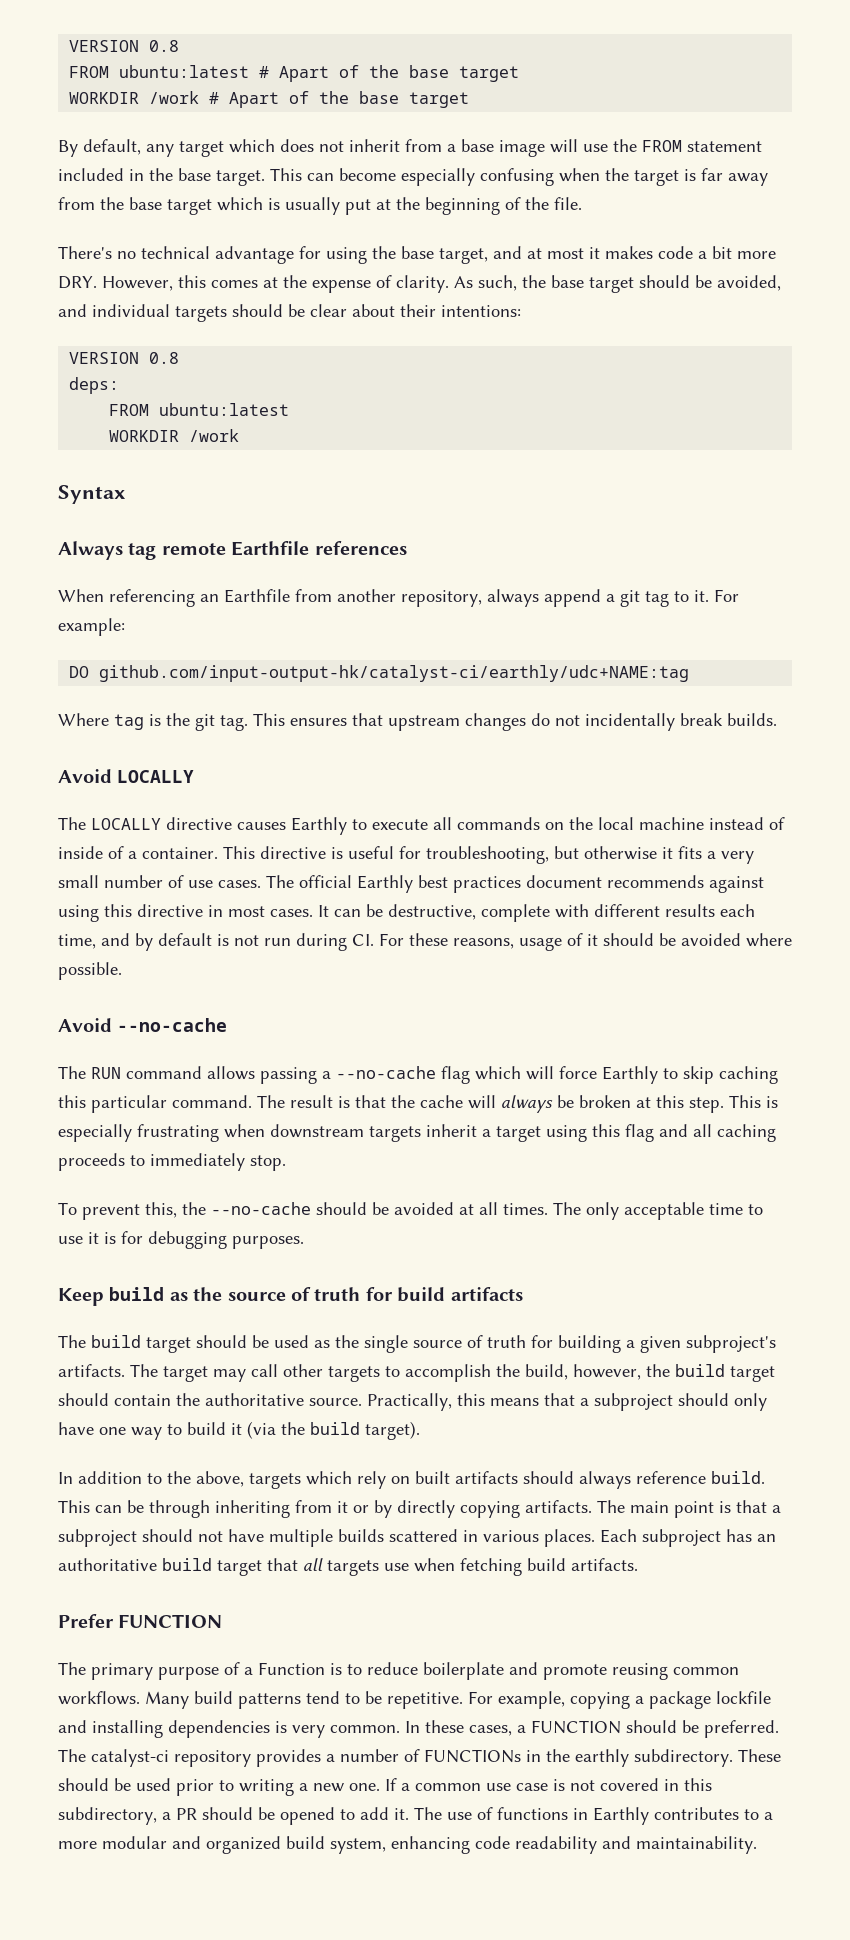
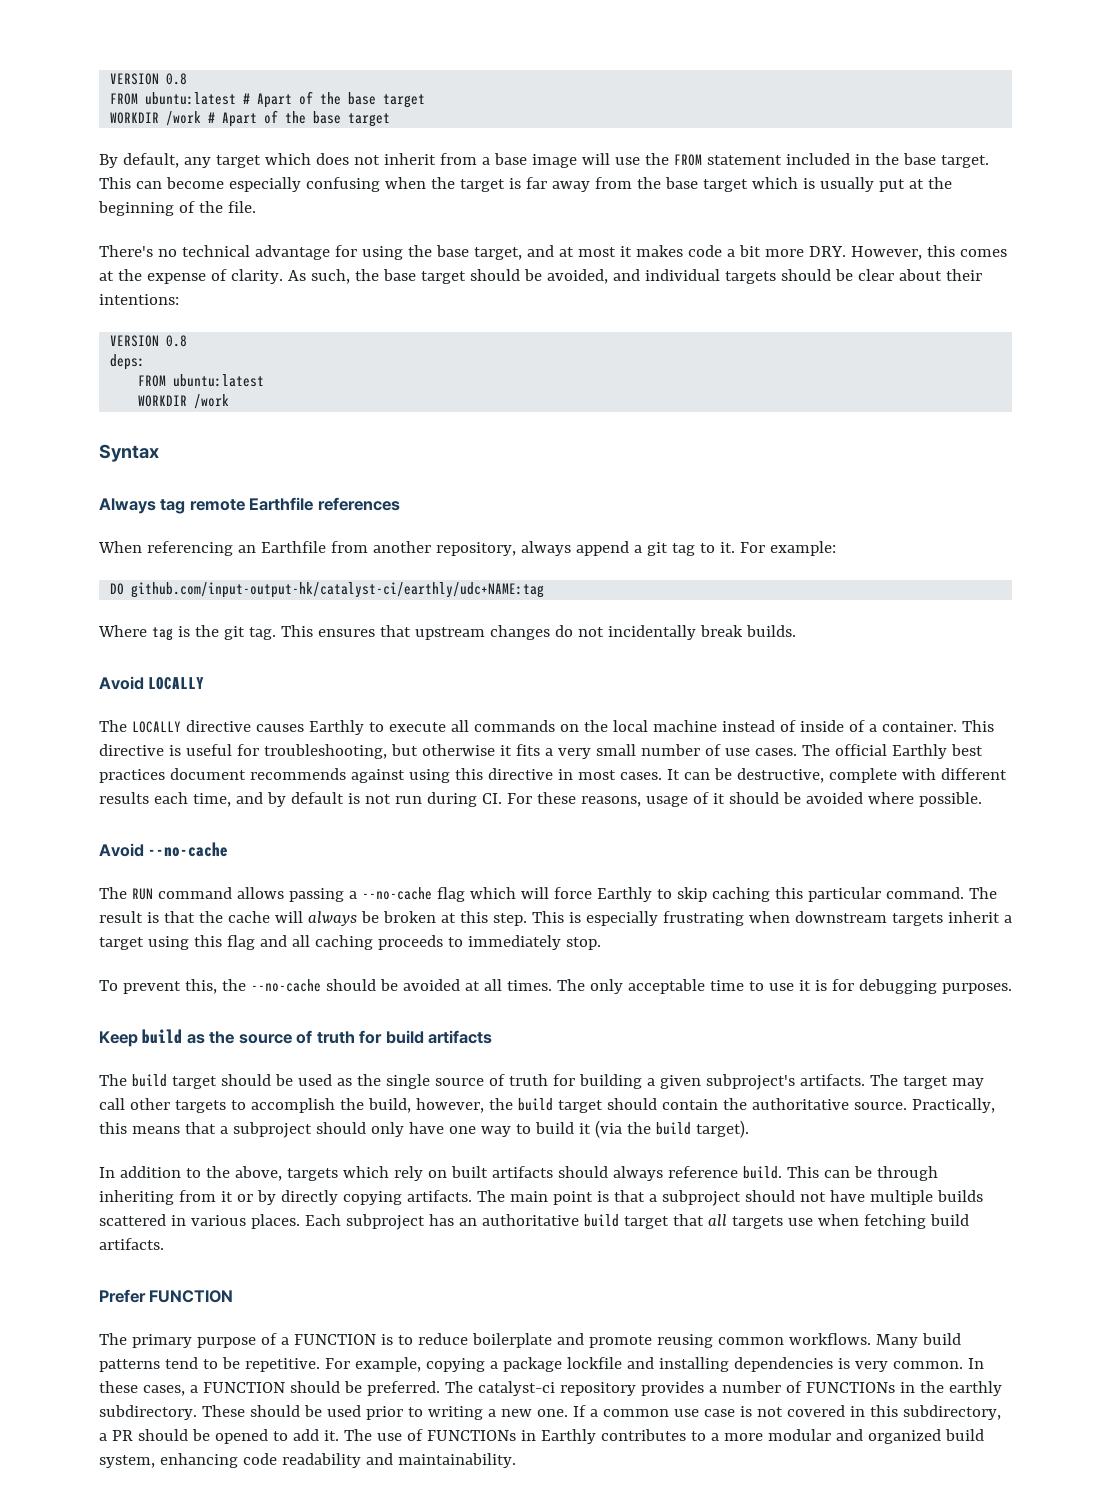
[258,1662,325,1675] Function -> [293,1334,376,1345] FUNCTION
[497,1807,568,1820] functions -> [426,1430,516,1441] FUNCTIONs

